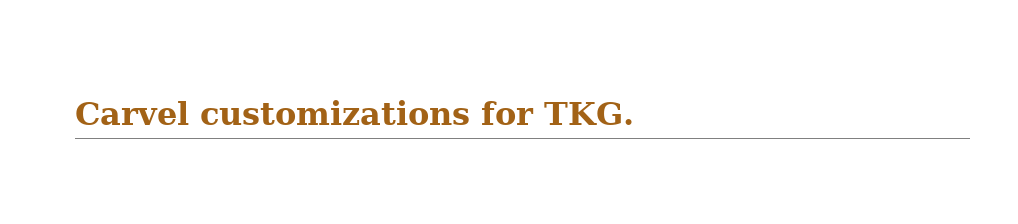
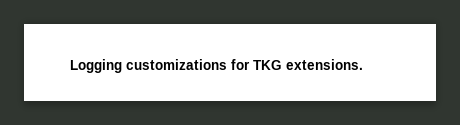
[75,101,189,125] Carvel -> [70,59,122,73] Logging
[544,102,634,125] TKG. -> [253,59,363,70] TKG extensions.

